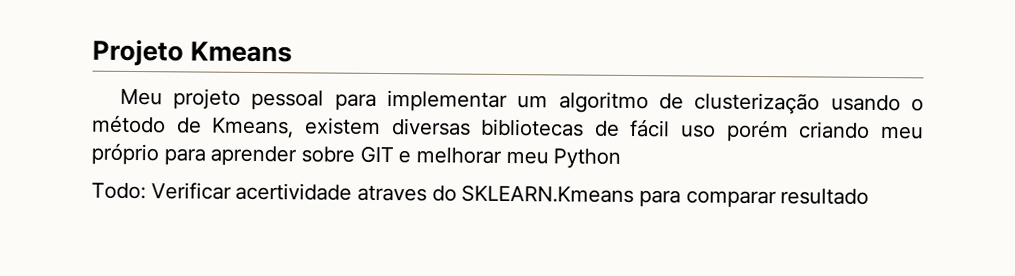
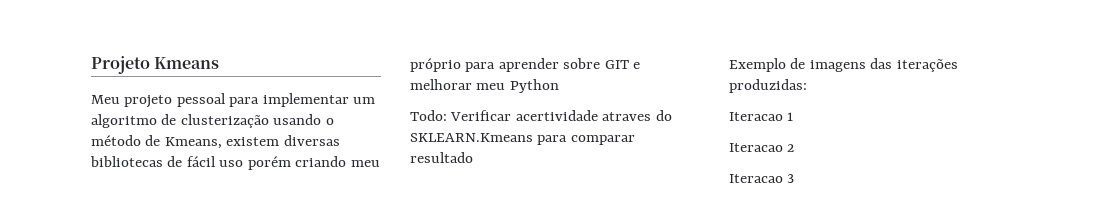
(870, 196) none -> [729,58,958,72] [729,79,807,93] [729,112,794,121] [729,143,795,152] [729,174,795,183] // Exemplo de imagens das iterações produzidas: // Iteracao 1 // Iteracao 2 // Iteracao 3

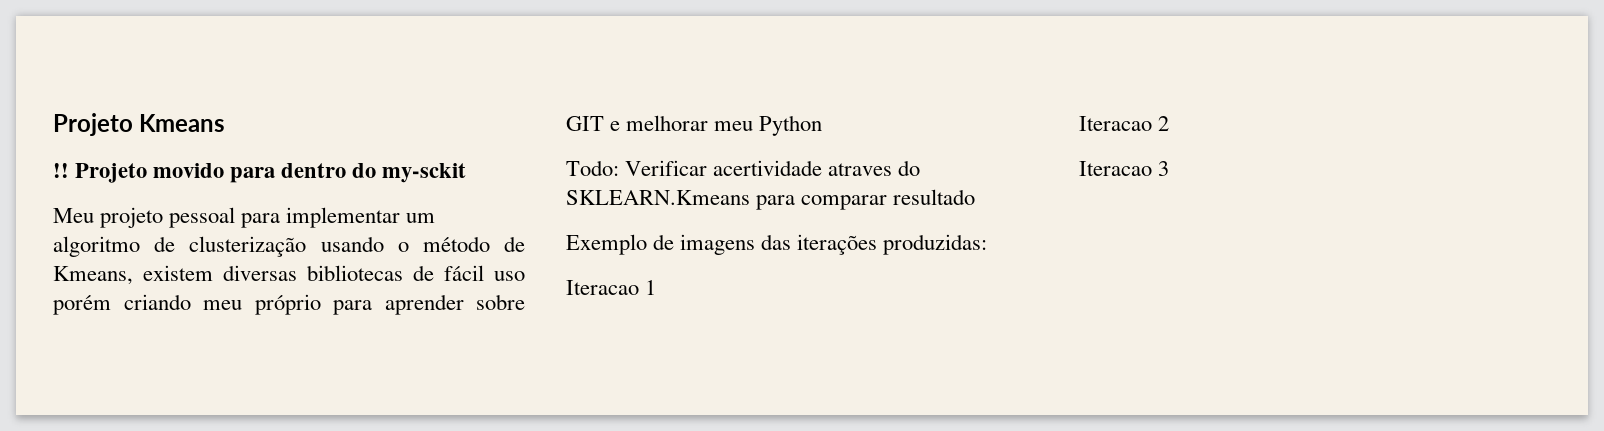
(220, 63) none -> [53,163,467,183] // !! Projeto movido para dentro do my-sckit

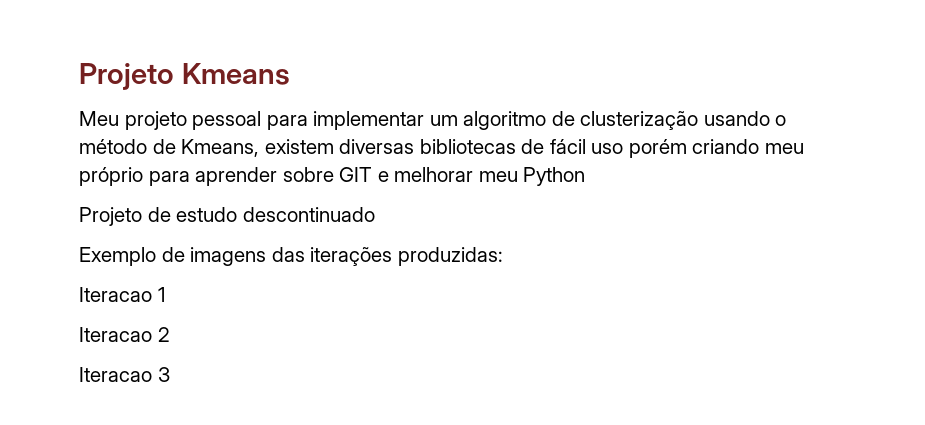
[53,163,467,183] // !! Projeto movido para dentro do my-sckit -> (290, 74) none
[566,160,921,176] [566,189,976,210] Todo: Verificar acertividade atraves do SKLEARN.Kmeans para comparar resultado -> [79,207,375,226] Projeto de estudo descontinuado

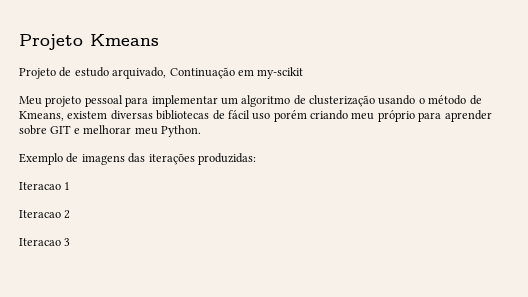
(290, 74) none -> [19,67,304,79] // Projeto de estudo arquivado, Continuação em my-scikit
[523,167,586,186] [79,207,375,226] Python // Projeto de estudo descontinuado -> [160,125,201,137] Python.

